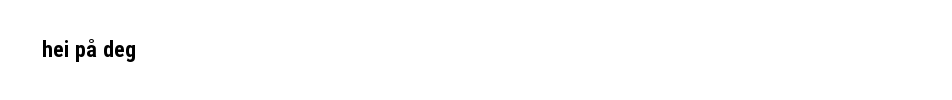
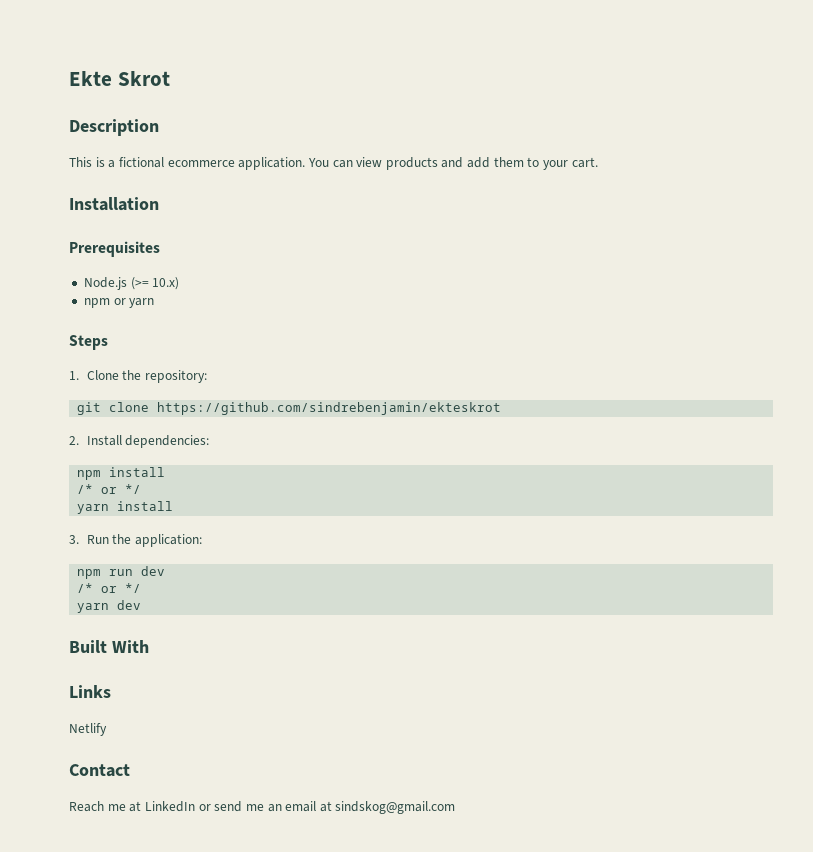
[42,39,136,62] hei på deg -> [69,71,170,86] [69,119,159,136] [69,157,598,170] [69,197,159,211] [69,241,160,257] [83,277,180,290] [83,298,155,308] [69,335,108,350] [69,370,207,383] [77,402,502,415] [69,435,210,448] [77,467,166,480] [77,484,142,494] [77,501,174,514] [69,534,202,547] [77,566,166,579] [77,583,142,593] [77,600,142,613] [69,640,149,653] [69,685,111,698] [69,723,107,736] [69,764,130,777] [69,801,456,814] Ekte Skrot // Description // This is a fictional ecommerce application. You can view products and add them to your cart. // Installation // Prerequisites // Node.js (>= 10.x) // npm or yarn // Steps // 1. Clone the repository: // git clone https://github.com/sindrebenjamin/ekteskrot // 2. Install dependencies: // npm install // /* or */ // yarn install // 3. Run the application: // npm run dev // /* or */ // yarn dev // Built With // Links // Netlify // Contact // Reach me at LinkedIn or send me an email at sindskog@gmail.com

